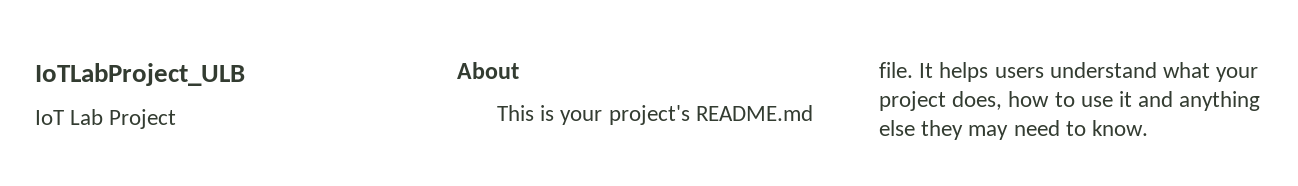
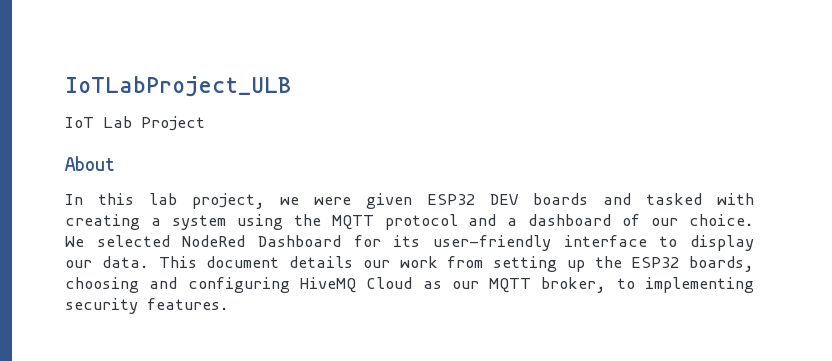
[496,105,813,125] [879,62,1259,82] [879,91,1261,111] [879,120,1149,140] This is your project's README.md file. It helps users understand what your project does, how to use it and anything else they may need to know. -> [65,193,754,209] [65,214,754,230] [65,235,754,251] [65,256,754,272] [65,277,754,293] [65,298,229,314] In this lab project, we were given ESP32 DEV boards and tasked with creating a system using the MQTT protocol and a dashboard of our choice. We selected NodeRed Dashboard for its user-friendly interface to display our data. This document details our work from setting up the ESP32 boards, choosing and configuring HiveMQ Cloud as our MQTT broker, to implementing security features.

